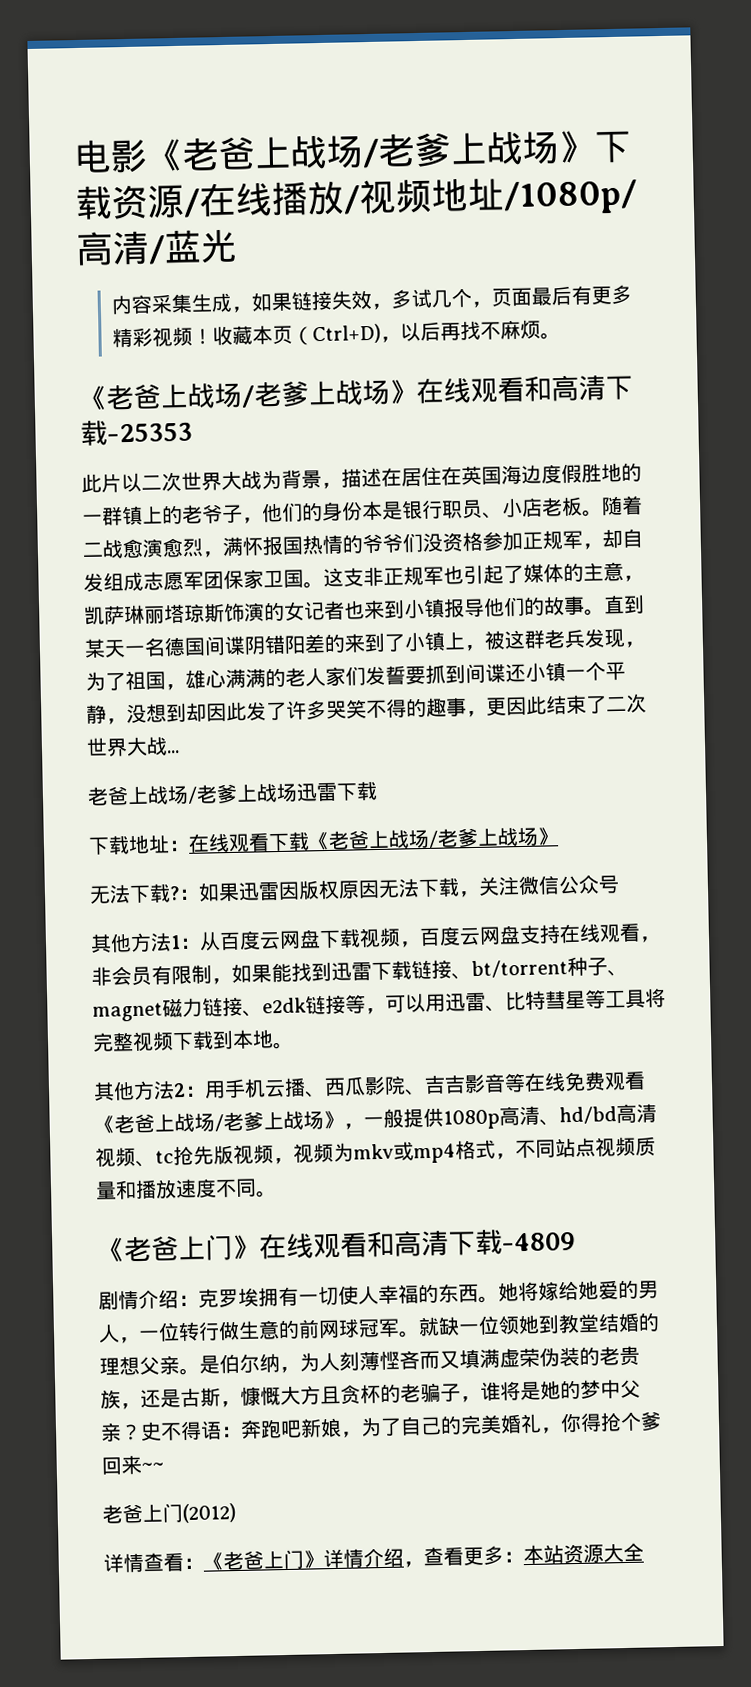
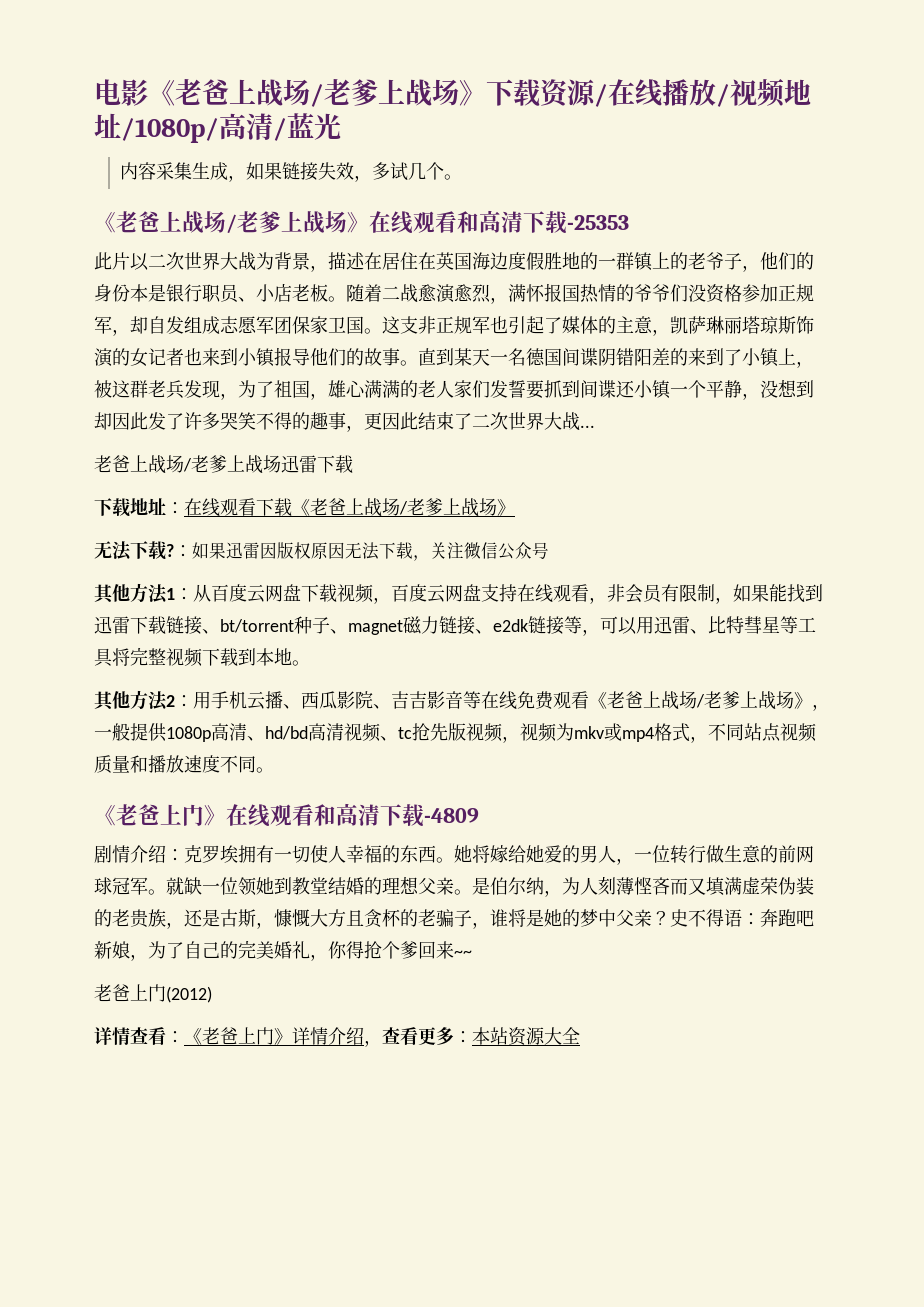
[471,284,633,308] [112,319,542,348] ，页面最后有更多精彩视频！收藏本页（Ctrl+D)，以后再找不麻烦 -> (445, 171) none

